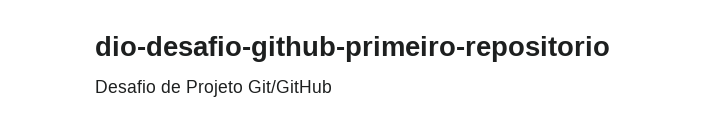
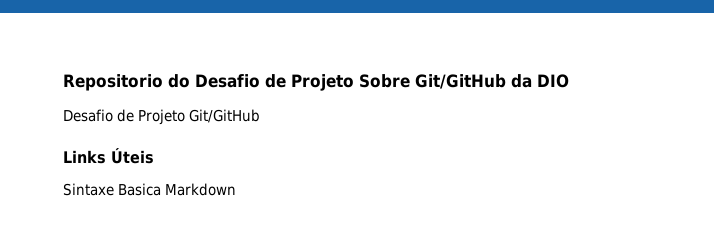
[95,36,610,62] dio-desafio-github-primeiro-repositorio -> [63,74,569,91] Repositorio do Desafio de Projeto Sobre Git/GitHub da DIO
(332, 86) none -> [63,148,154,164] [63,183,236,196] // Links Úteis // Sintaxe Basica Markdown

